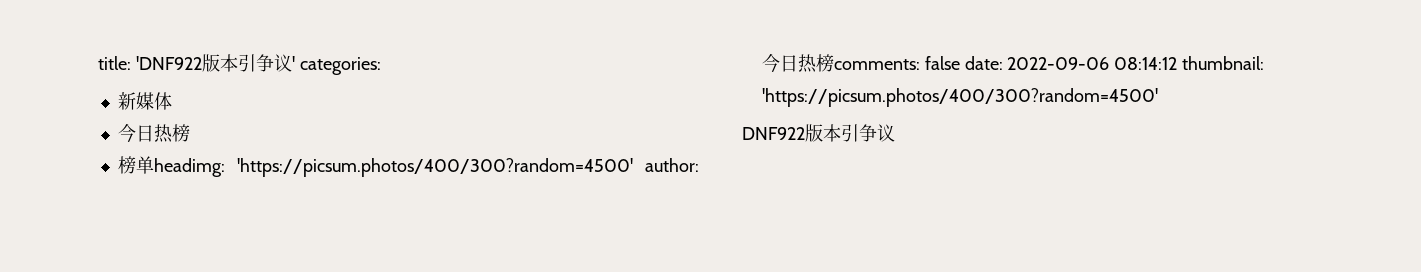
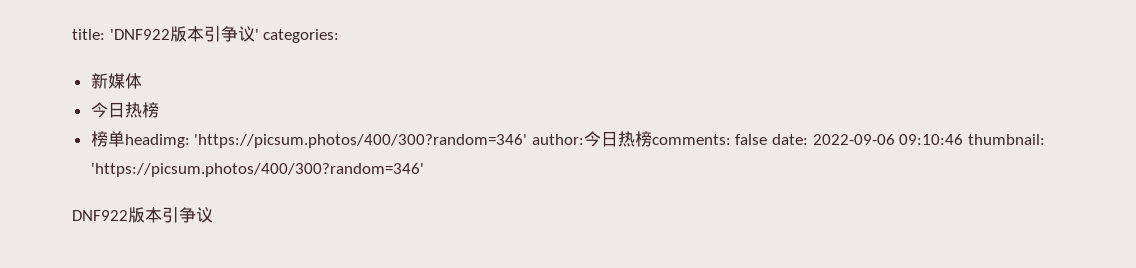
[236,158,633,177] 'https://picsum.photos/400/300?random=4500' -> [194,134,528,148] 'https://picsum.photos/400/300?random=346'
[1114,56,1265,70] [761,88,1158,107] 08:14:12 thumbnail: 'https://picsum.photos/400/300?random=4500' -> [899,134,1045,145] [90,163,424,177] 09:10:46 thumbnail: 'https://picsum.photos/400/300?random=346'

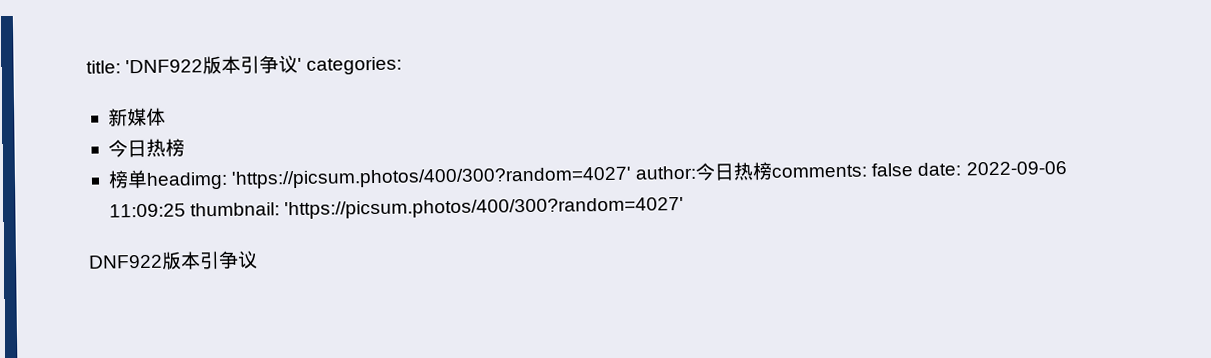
[194,134,528,148] 'https://picsum.photos/400/300?random=346' -> [231,166,633,189] 'https://picsum.photos/400/300?random=4027'
[899,134,1045,145] [90,163,424,177] 09:10:46 thumbnail: 'https://picsum.photos/400/300?random=346' -> [108,196,685,220] 11:09:25 thumbnail: 'https://picsum.photos/400/300?random=4027'

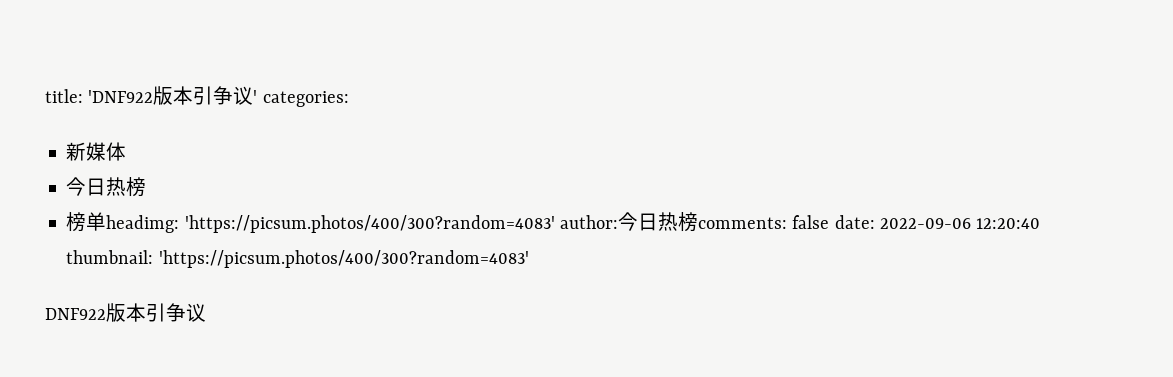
[231,166,633,189] 'https://picsum.photos/400/300?random=4027' -> [184,215,555,233] 'https://picsum.photos/400/300?random=4083'
[108,196,685,220] 11:09:25 thumbnail: 'https://picsum.photos/400/300?random=4027' -> [976,218,1041,229] [66,250,529,268] 12:20:40 thumbnail: 'https://picsum.photos/400/300?random=4083'

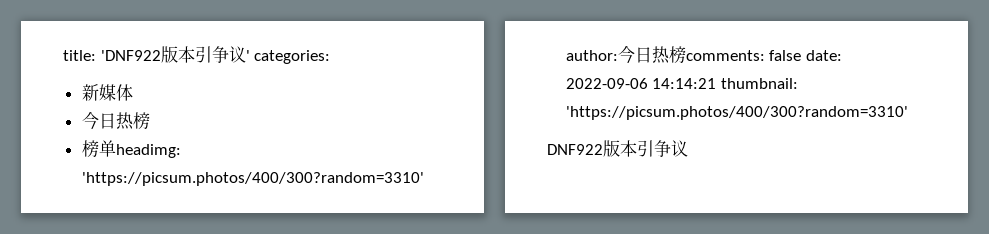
[184,215,555,233] 'https://picsum.photos/400/300?random=4083' -> [81,172,424,186] 'https://picsum.photos/400/300?random=3310'
[976,218,1041,229] [66,250,529,268] 12:20:40 thumbnail: 'https://picsum.photos/400/300?random=4083' -> [652,78,798,89] [565,106,908,120] 14:14:21 thumbnail: 'https://picsum.photos/400/300?random=3310'

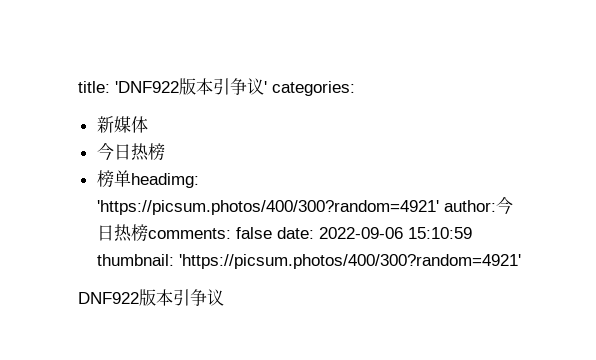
[81,172,424,186] 'https://picsum.photos/400/300?random=3310' -> [96,200,439,215] 'https://picsum.photos/400/300?random=4921'
[652,78,798,89] [565,106,908,120] 14:14:21 thumbnail: 'https://picsum.photos/400/300?random=3310' -> [407,227,472,239] [96,254,521,269] 15:10:59 thumbnail: 'https://picsum.photos/400/300?random=4921'

